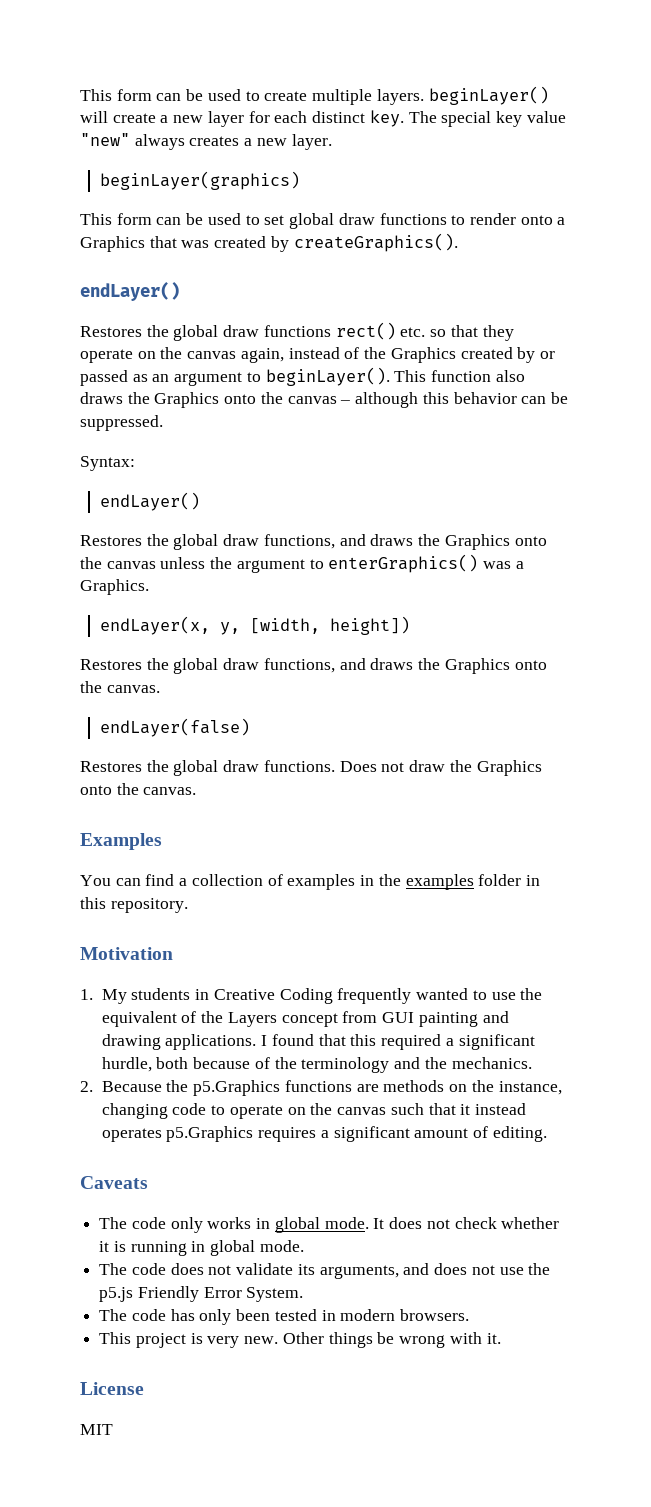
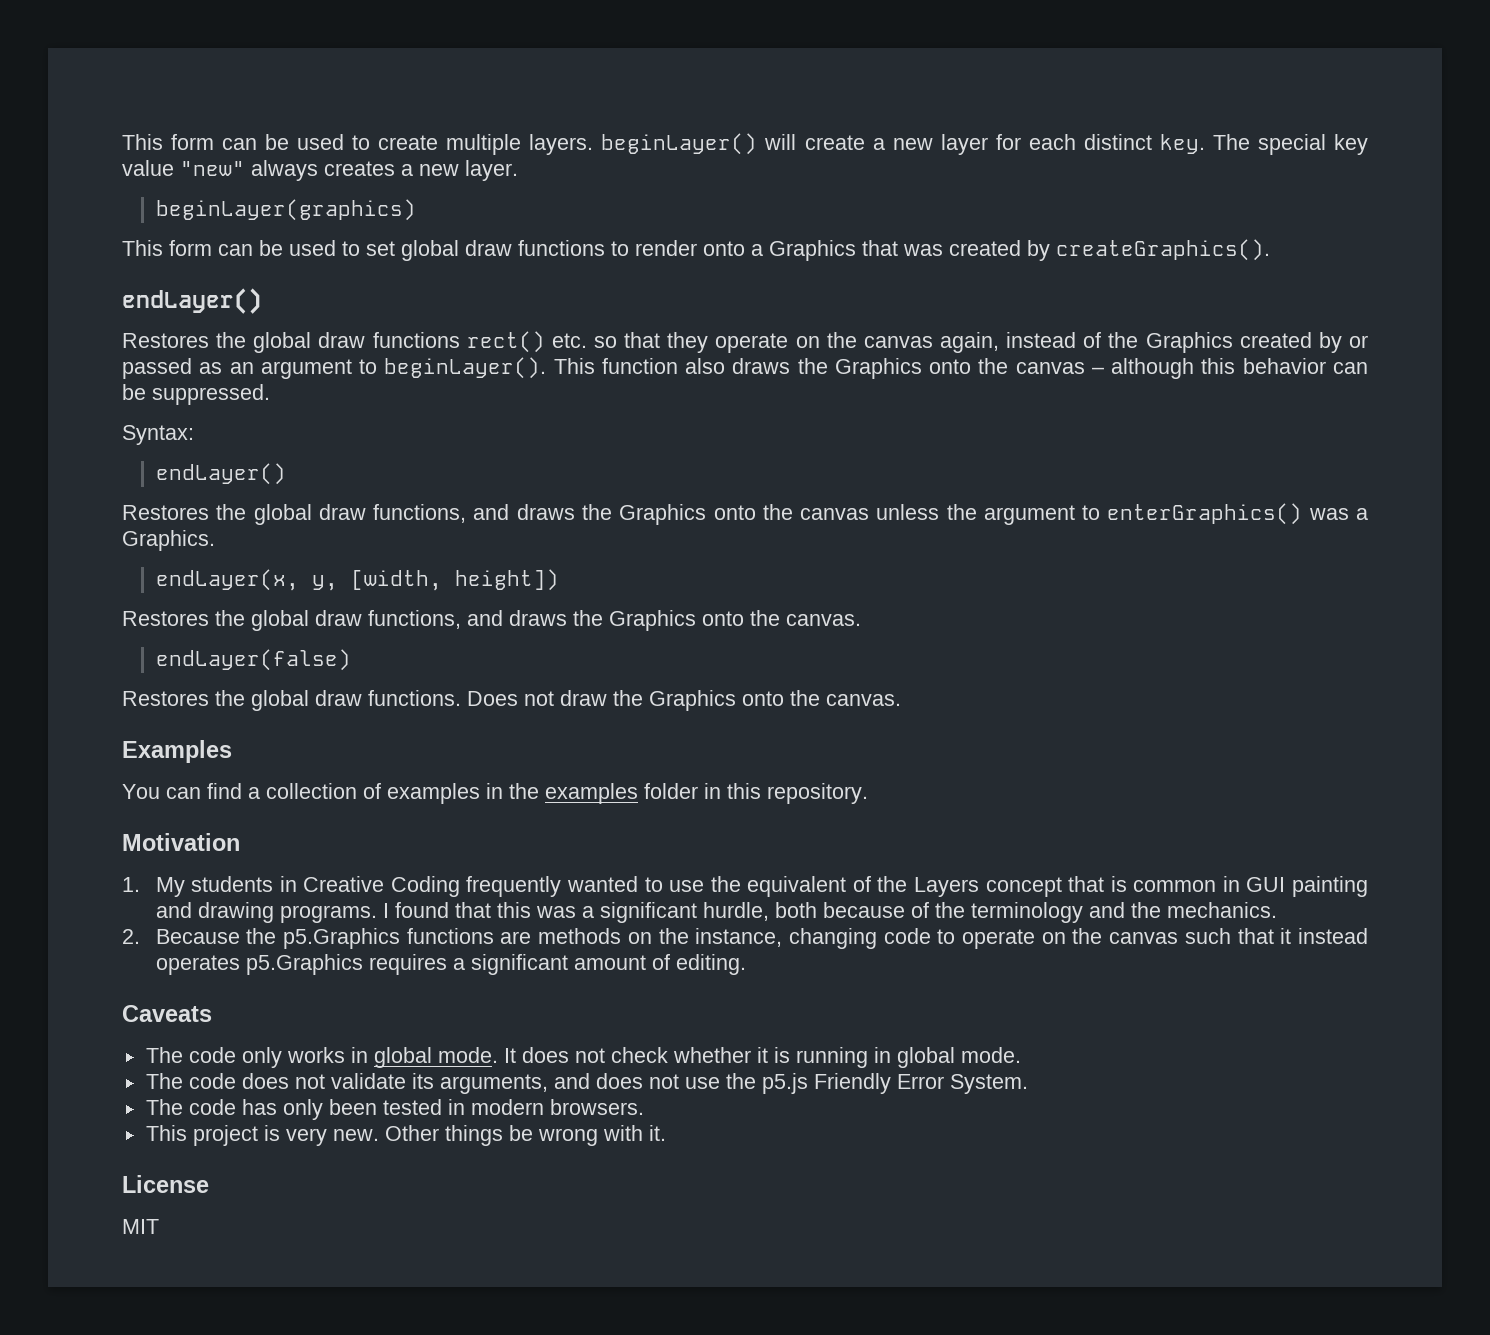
[342,1011,378,1023] from -> [1068,876,1240,892] that is common in
[165,1034,257,1050] applications. -> [279,905,377,923] programs.
[381,1034,442,1050] required -> [535,906,576,918] was

